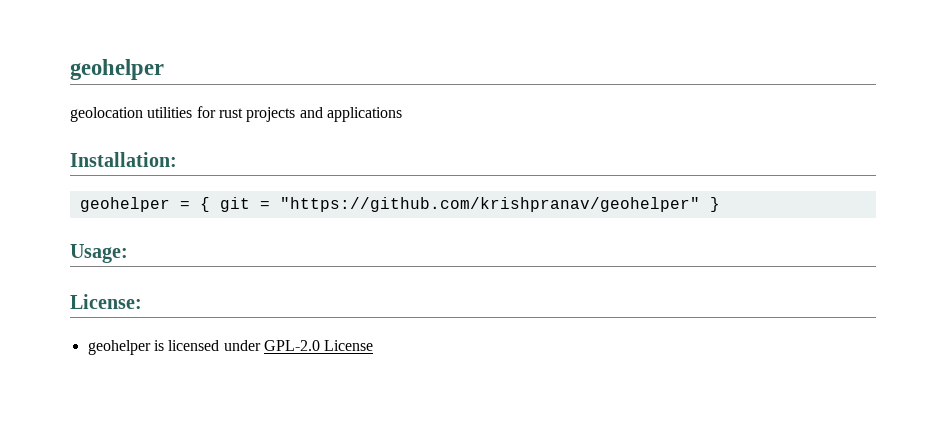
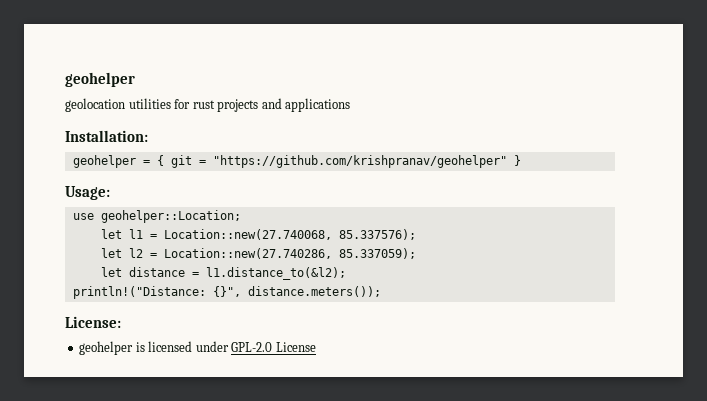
(128, 253) none -> [72,210,241,223] [100,229,416,240] [100,248,416,259] [100,267,346,280] [72,286,381,299] // use geohelper::Location; // let l1 = Location::new(27.740068, 85.337576); // let l2 = Location::new(27.740286, 85.337059); // let distance = l1.distance_to(&l2); // println!("Distance: {}", distance.meters());

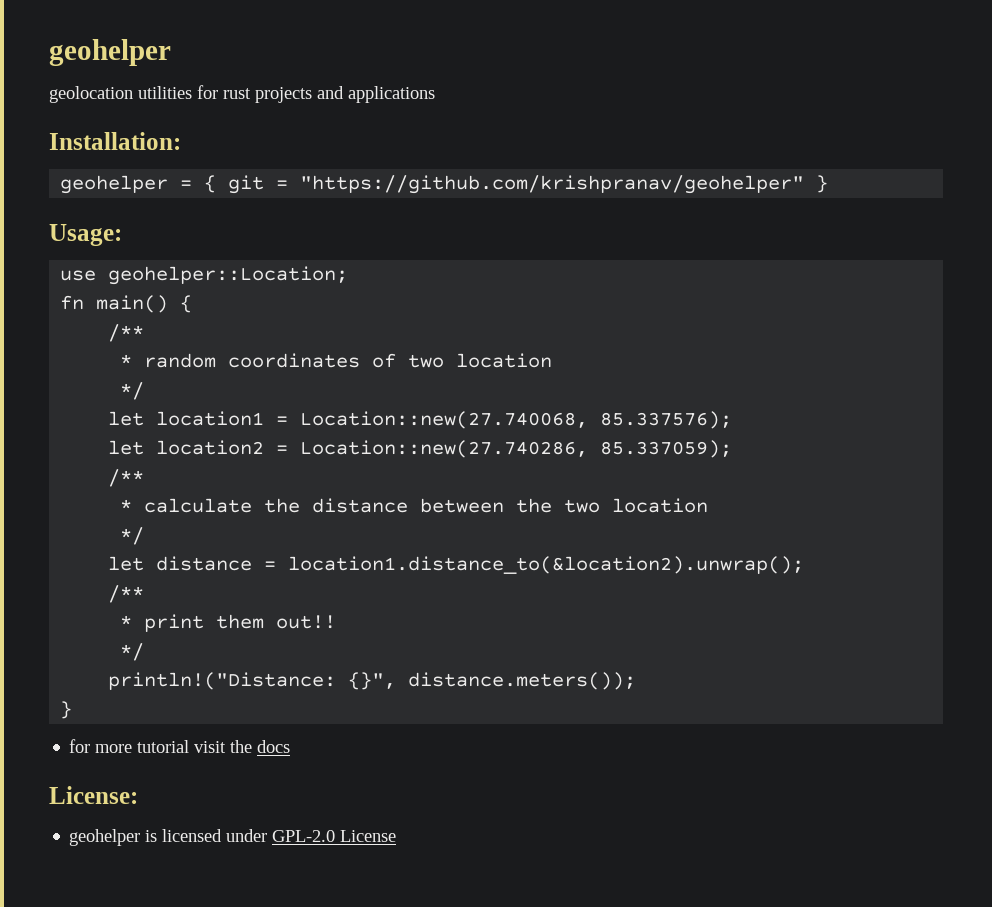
[100,229,143,239] // let l1 -> [60,295,193,313] [108,324,145,342] [120,353,553,368] [120,382,145,400] [108,411,265,426] // fn main() { // /** // * random coordinates of two location // */ // let location1
[128,248,143,258] l2 -> [156,440,265,455] location2
[100,267,346,280] [72,286,381,299] let distance = l1.distance_to(&l2); // println!("Distance: {}", distance.meters()); -> [108,469,145,487] [120,498,709,513] [120,527,145,545] [108,556,805,574] [108,585,145,603] [120,614,337,632] [120,643,145,661] [108,672,637,690] [60,701,73,719] [69,739,291,753] /** // * calculate the distance between the two location // */ // let distance = location1.distance_to(&location2).unwrap(); // /** // * print them out!! // */ // println!("Distance: {}", distance.meters()); // } // for more tutorial visit the docs

